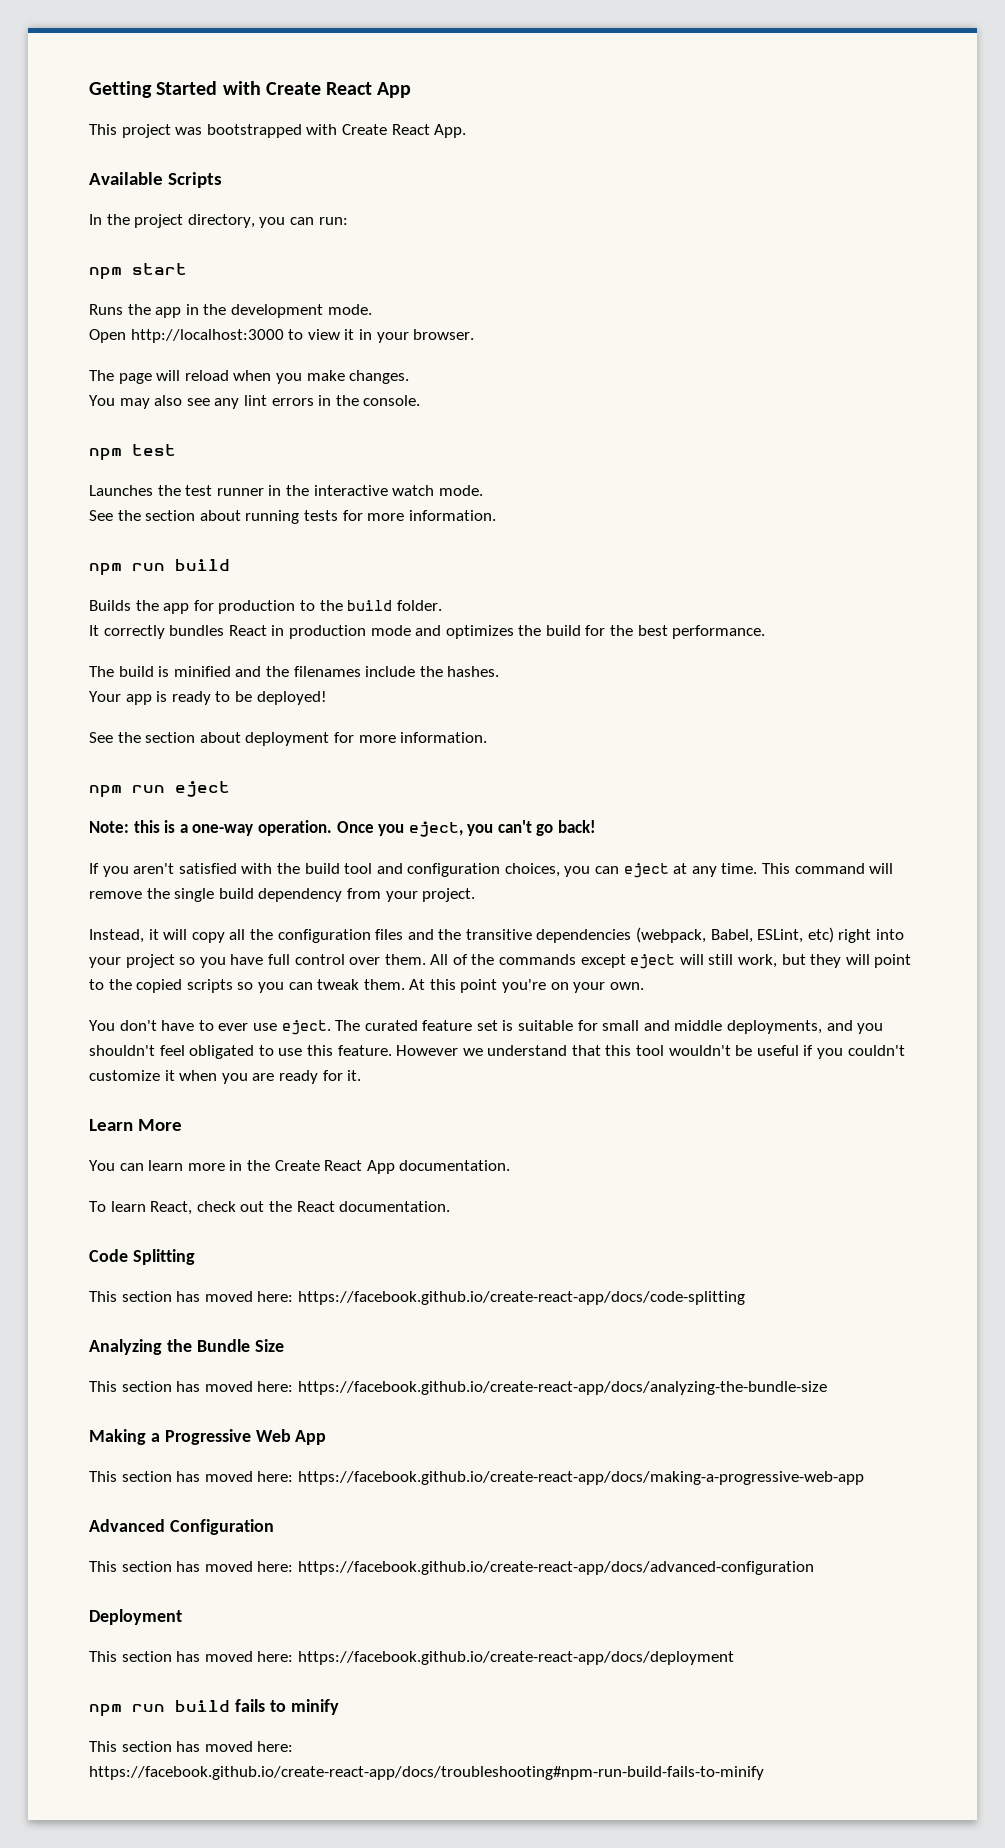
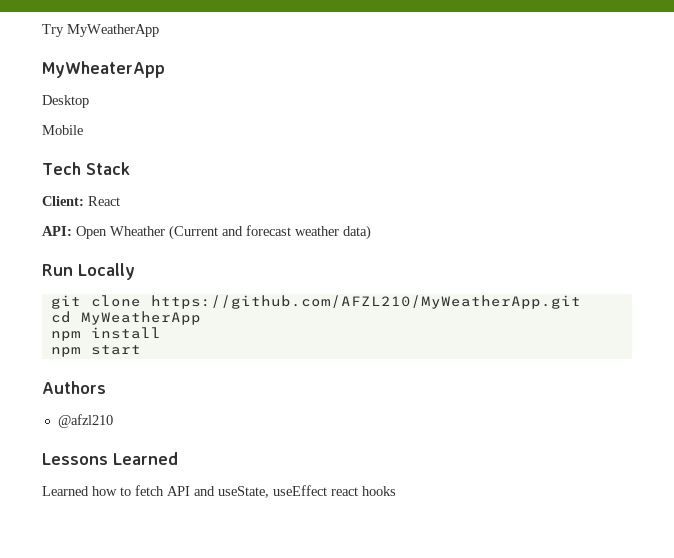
[89,81,412,98] [89,124,467,138] [89,172,222,188] [89,214,348,228] [89,263,187,279] [89,304,372,318] [89,329,475,343] [89,370,410,384] [89,395,421,409] [89,444,176,460] [89,485,483,496] [89,510,496,524] [89,559,230,575] [89,600,442,614] [89,625,766,639] [89,666,500,677] [89,691,327,705] [89,732,488,746] [89,781,230,797] [89,820,597,837] [89,863,894,878] [89,888,476,902] [89,927,905,943] [89,954,912,969] [89,979,644,993] [89,1020,884,1035] [89,1045,905,1059] [89,1070,362,1084] [89,1119,182,1131] [89,1160,511,1174] [89,1201,451,1215] [89,1249,195,1265] [89,1291,745,1305] [89,1339,284,1355] [89,1381,827,1395] [89,1429,327,1445] [89,1471,864,1485] [89,1519,274,1535] [89,1561,814,1575] [89,1609,182,1625] [89,1651,734,1665] [89,1699,339,1716] [89,1741,294,1752] [89,1766,764,1780] Getting Started with Create React App // This project was bootstrapped with Create React App. // Available Scripts // In the project directory, you can run: // npm start // Runs the app in the development mode. // Open http://localhost:3000 to view it in your browser. // The page will reload when you make changes. // You may also see any lint errors in the console. // npm test // Launches the test runner in the interactive watch mode. // See the section about running tests for more information. // npm run build // Builds the app for production to the build folder. // It correctly bundles React in production mode and optimizes the build for the best performance. // The build is minified and the filenames include the hashes. // Your app is ready to be deployed! // See the section about deployment for more information. // npm run eject // Note: this is a one-way operation. Once you eject, you can't go back! // If you aren't satisfied with the build tool and configuration choices, you can eject at any time. This command will remove the single build dependency from your project. // Instead, it will copy all the configuration files and the transitive dependencies (webpack, Babel, ESLint, etc) right into your project so you have full control over them. All of the commands except eject will still work, but they will point to the copied scripts so you can tweak them. At this point you're on your own. // You don't have to ever use eject. The curated feature set is suitable for small and middle deployments, and you shouldn't feel obligated to use this feature. However we understand that this tool wouldn't be useful if you couldn't customize it when you are ready for it. // Learn More // You can learn more in the Create React App documentation. // To learn React, check out the React documentation. // Code Splitting // This section has moved here: https://facebook.github.io/create-react-app/docs/code-splitting // Analyzing the Bundle Size // This section has moved here: https://facebook.github.io/create-react-app/docs/analyzing-the-bundle-size // Making a Progressive Web App // This section has moved here: https://facebook.github.io/create-react-app/docs/making-a-progressive-web-app // Advanced Configuration // This section has moved here: https://facebook.github.io/create-react-app/docs/advanced-configuration // Deployment // This section has moved here: https://facebook.github.io/create-react-app/docs/deployment // npm run build fails to minify // This section has moved here: https://facebook.github.io/create-react-app/docs/troubleshooting#npm-run-build-fails-to-minify -> [42,24,159,37] [42,61,165,78] [42,95,89,108] [42,125,83,135] [42,162,130,175] [42,196,120,206] [42,225,371,240] [42,263,135,280] [50,295,581,309] [50,311,201,325] [50,327,161,341] [50,345,141,357] [42,381,106,394] [57,414,113,428] [42,452,178,465] [42,485,396,498] Try MyWeatherApp // MyWheaterApp // Desktop // Mobile // Tech Stack // Client: React // API: Open Wheather (Current and forecast weather data) // Run Locally // git clone https://github.com/AFZL210/MyWeatherApp.git // cd MyWeatherApp // npm install // npm start // Authors // @afzl210 // Lessons Learned // Learned how to fetch API and useState, useEffect react hooks

